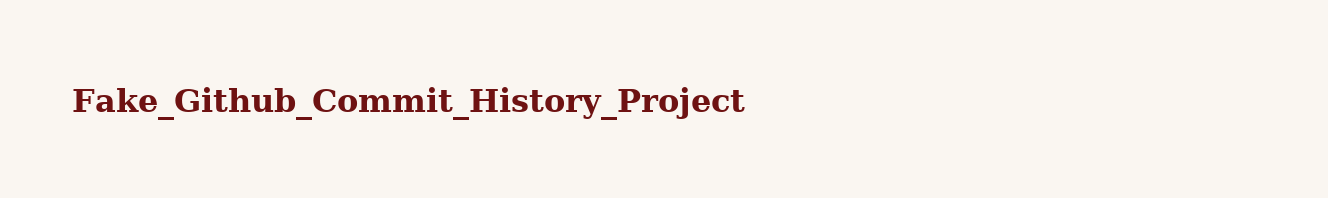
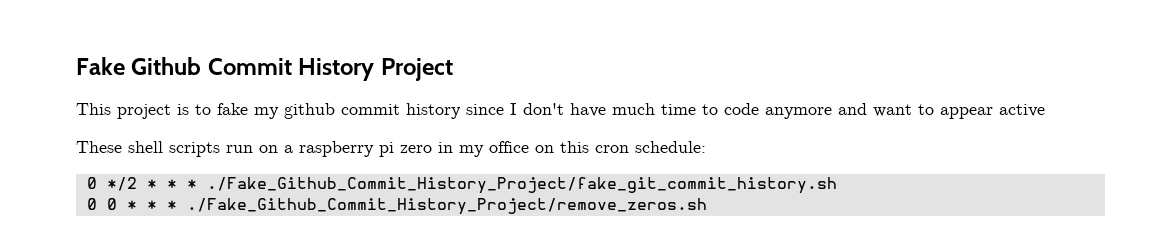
[72,87,745,120] Fake_Github_Commit_History_Project -> [76,57,453,81] [76,103,1045,119] [76,141,706,157] [86,177,837,194] [86,198,707,215] Fake Github Commit History Project // This project is to fake my github commit history since I don't have much time to code anymore and want to appear active // These shell scripts run on a raspberry pi zero in my office on this cron schedule: // 0 */2 * * * ./Fake_Github_Commit_History_Project/fake_git_commit_history.sh // 0 0 * * * ./Fake_Github_Commit_History_Project/remove_zeros.sh

